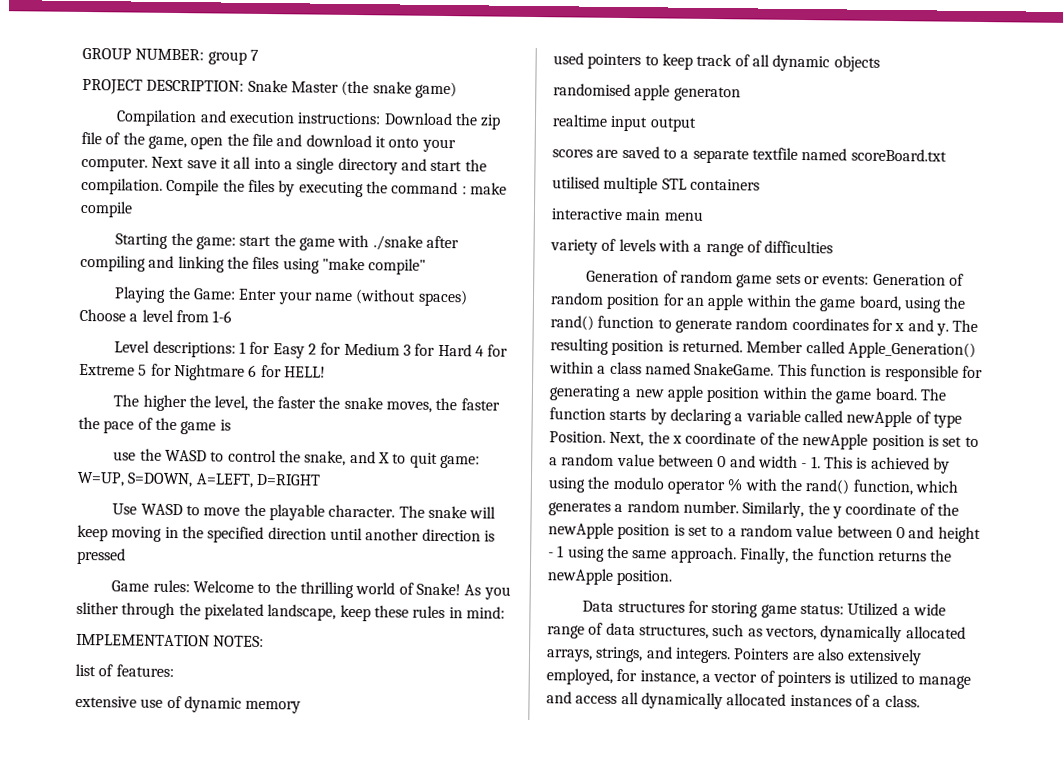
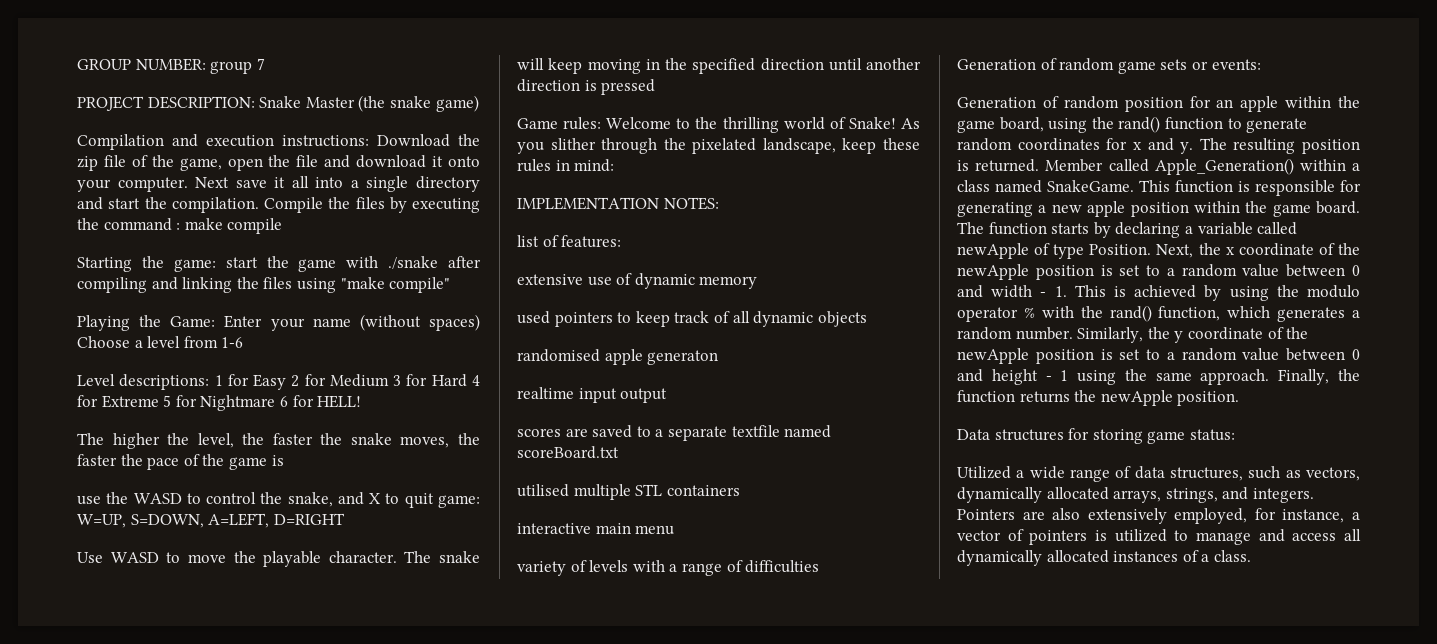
(870, 279) none -> (1261, 64) //
(844, 609) none -> (1235, 435) //

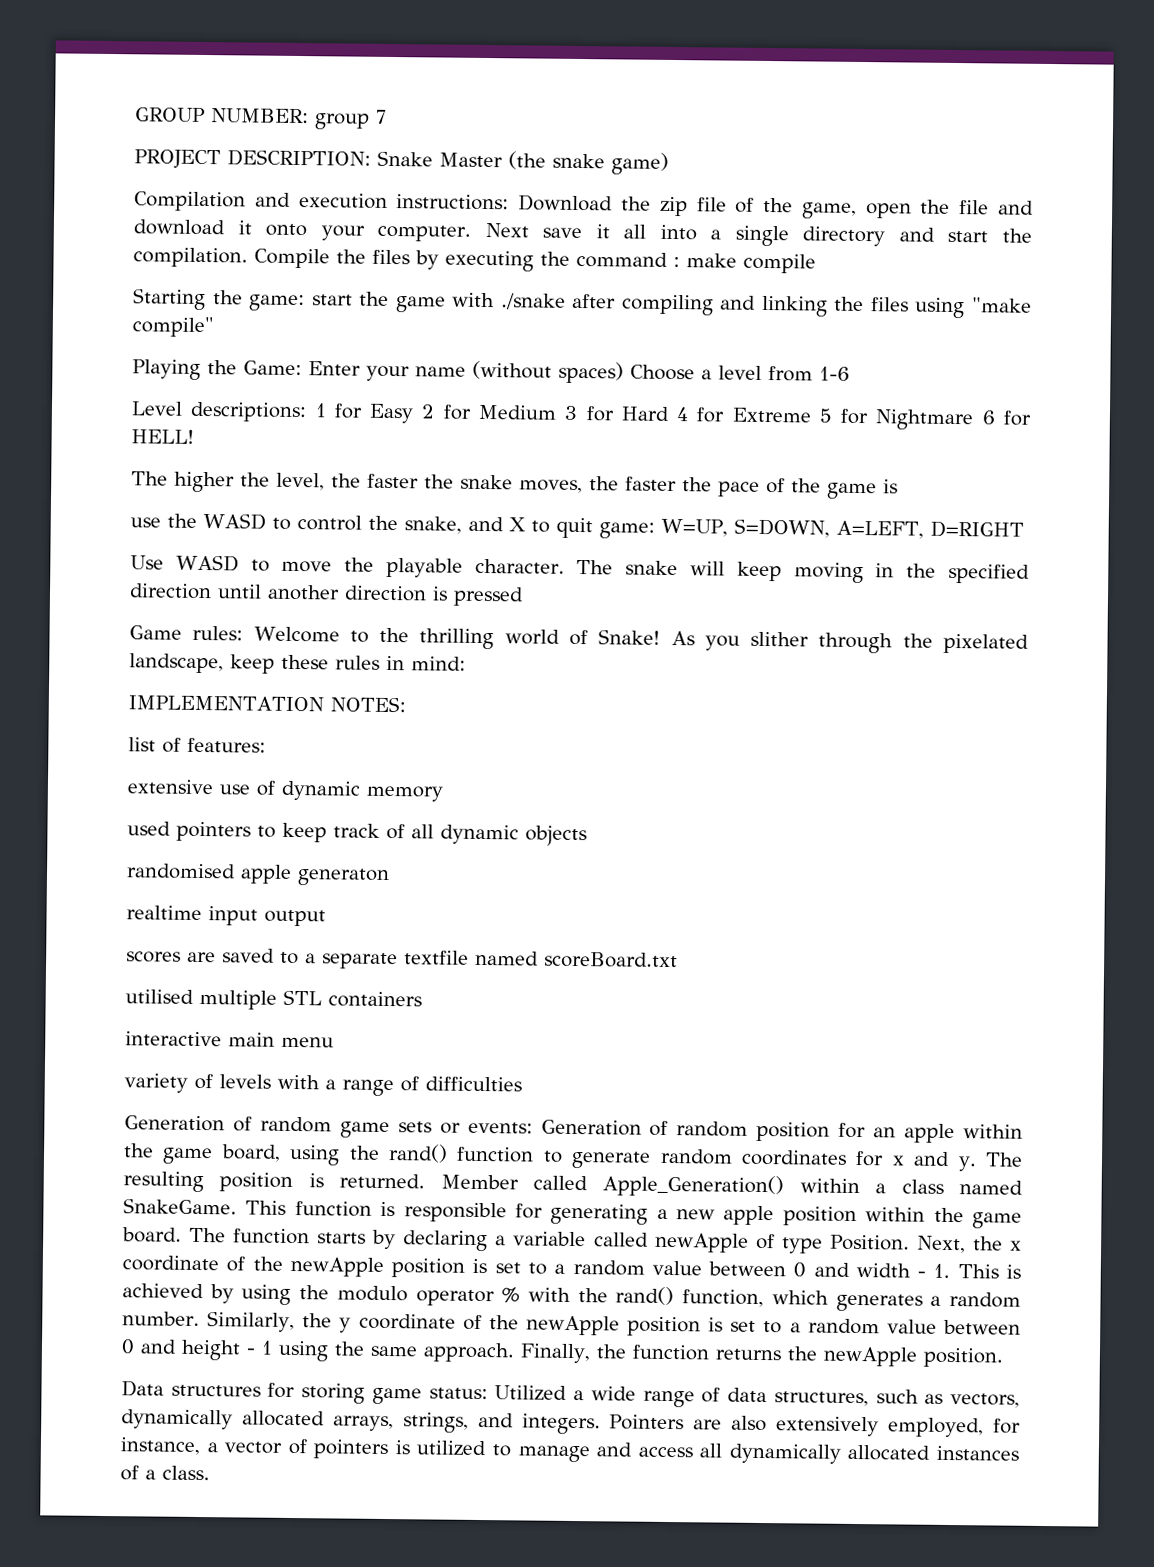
(1261, 64) // -> (533, 1127) none
(1235, 435) // -> (488, 1393) none

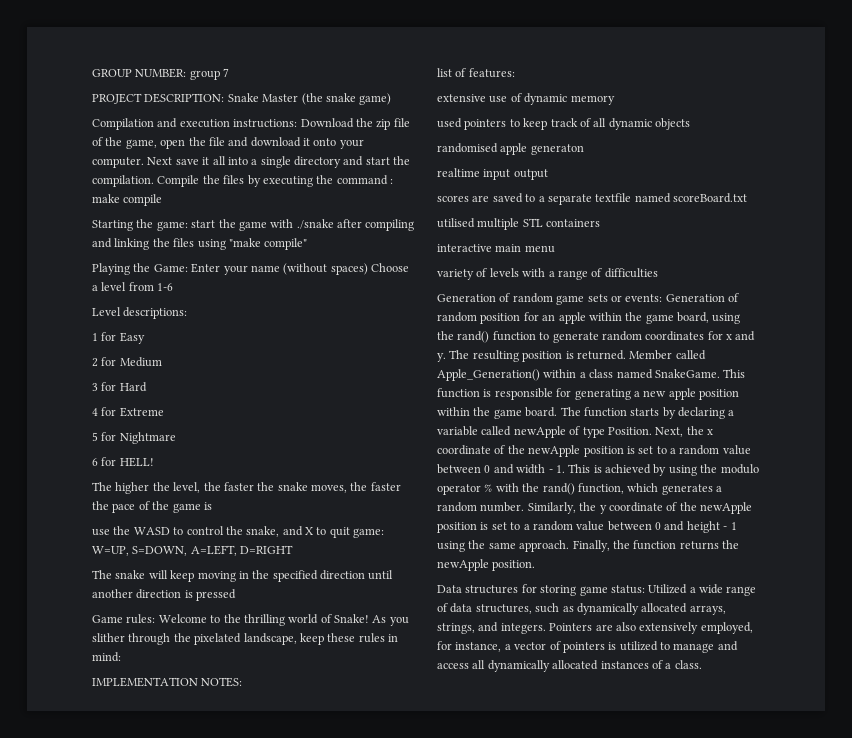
(308, 412) none -> (188, 313) //
(415, 413) none -> (145, 338) //
(557, 412) none -> (162, 362) //
(670, 413) none -> (147, 387) //
(812, 415) none -> (164, 412) //
(974, 420) none -> (176, 438) //
[130,554,565,578] Use WASD to move the playable character. -> (294, 549) none
[950,1393,1021,1408] vectors, -> (574, 609) none

